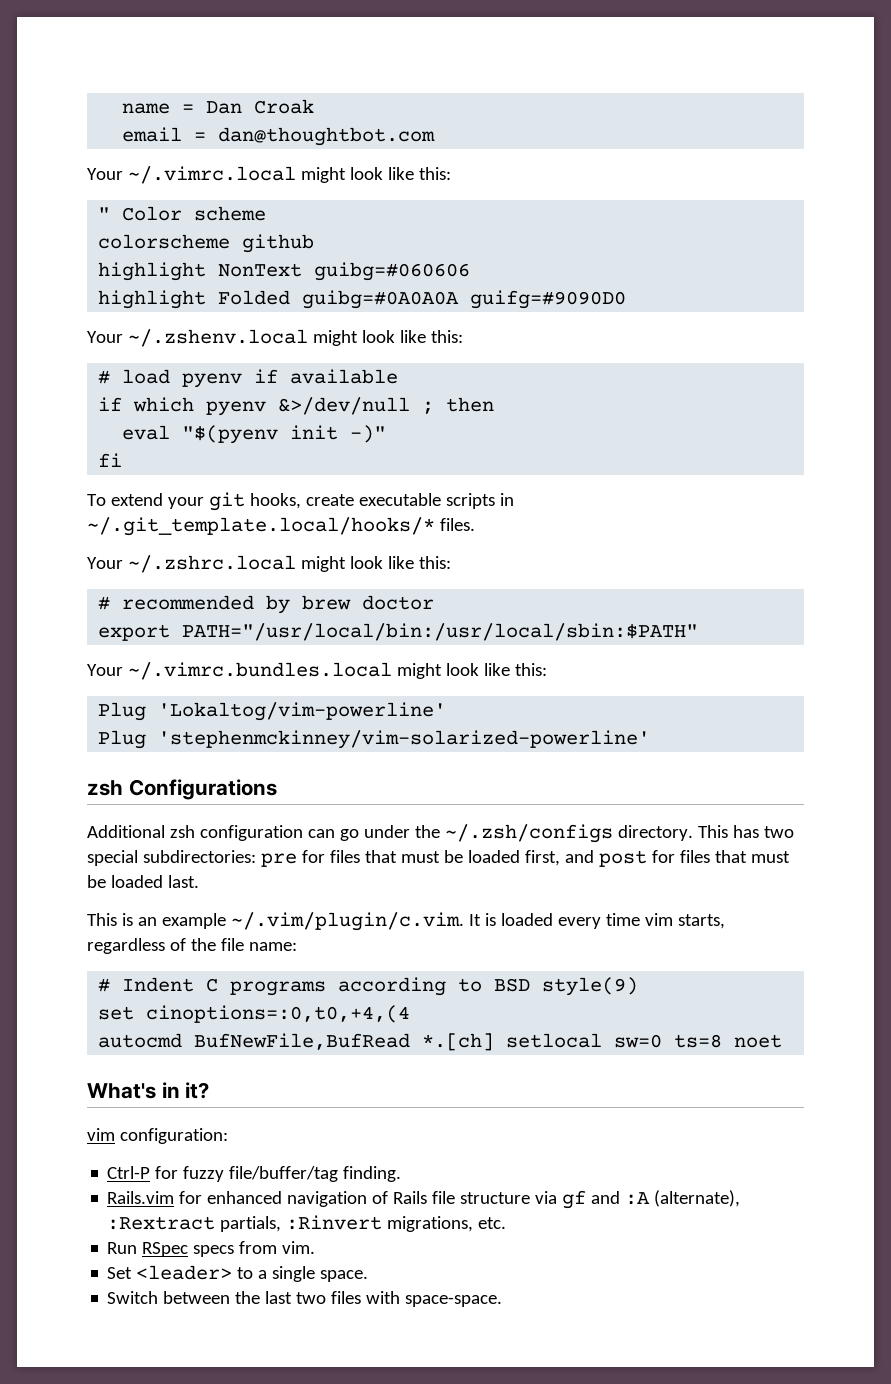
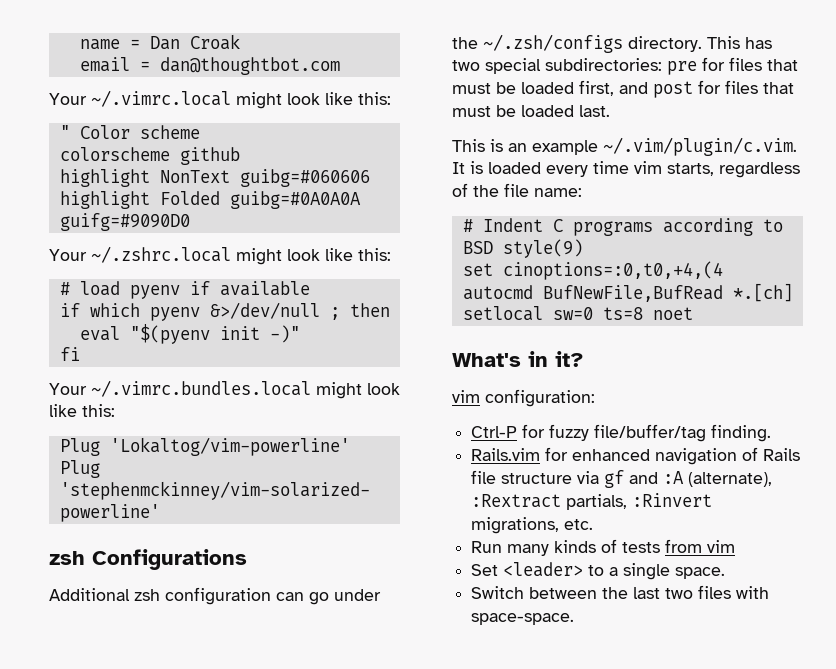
[127,329,308,347] ~/.zshenv.local -> [91,246,231,263] ~/.zshrc.local
[87,492,514,511] [87,517,475,536] [87,555,451,573] [98,595,435,614] [98,623,699,641] // To extend your git hooks, create executable scripts in ~/.git_template.local/hooks/* files. // Your ~/.zshrc.local might look like this: // # recommended by brew doctor // export PATH="/usr/local/bin:/usr/local/sbin:$PATH" -> (80, 354) none
[142,1241,316,1257] RSpec specs from vim. -> [507,539,736,556] many kinds of tests from vim

